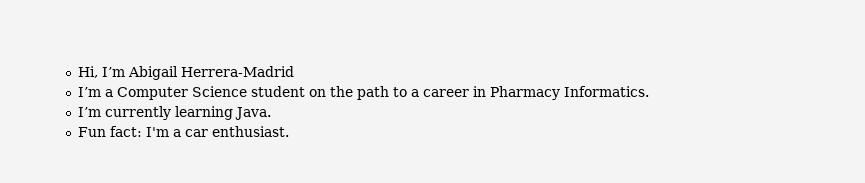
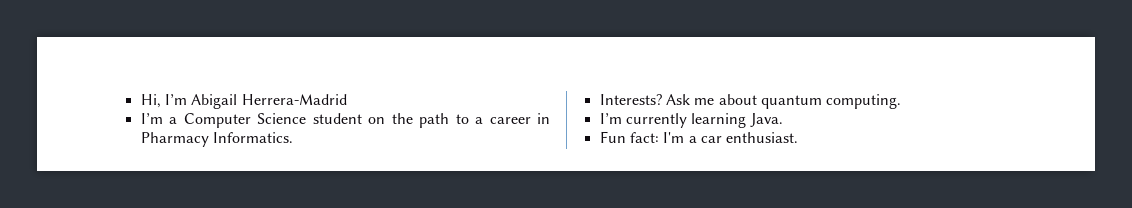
(649, 91) none -> [599,94,902,109] // Interests? Ask me about quantum computing.

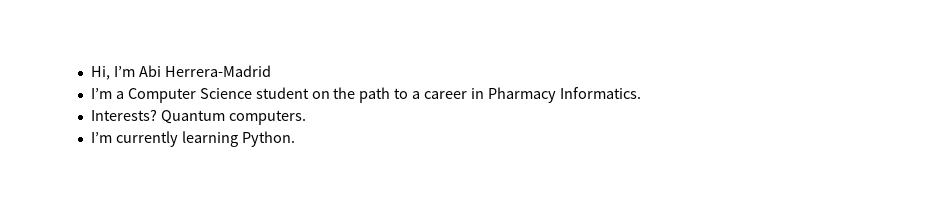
[191,94,238,109] Abigail -> [138,65,161,77] Abi
[665,94,902,109] [599,113,783,128] [599,131,799,143] Ask me about quantum computing. // I’m currently learning Java. // Fun fact: I'm a car enthusiast. -> [160,110,306,125] [90,131,295,147] Quantum computers. // I’m currently learning Python.

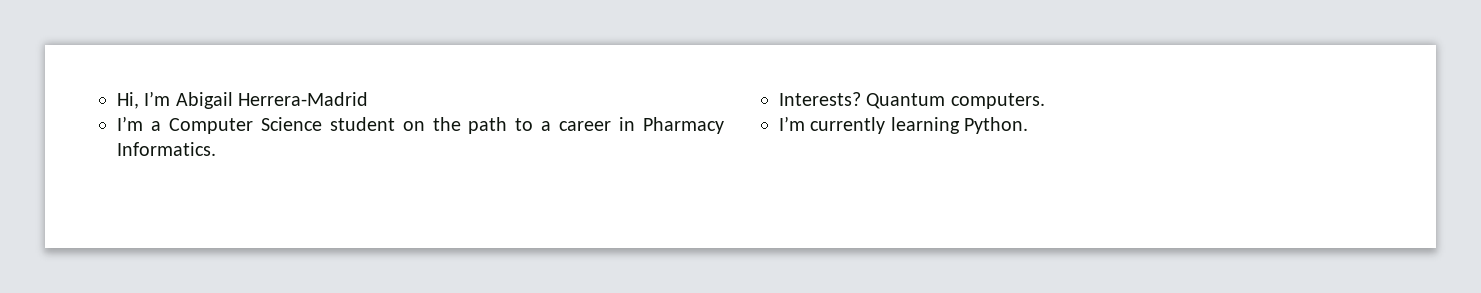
[138,65,161,77] Abi -> [175,92,233,109] Abigail

